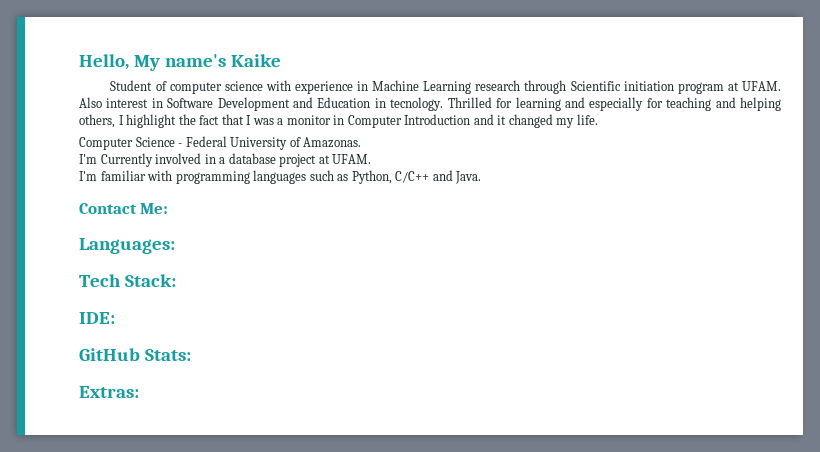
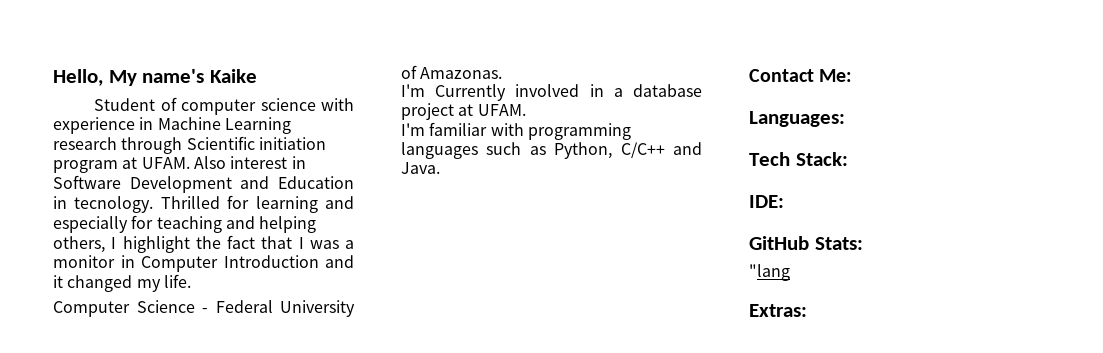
(191, 355) none -> [749,264,790,281] // "lang

